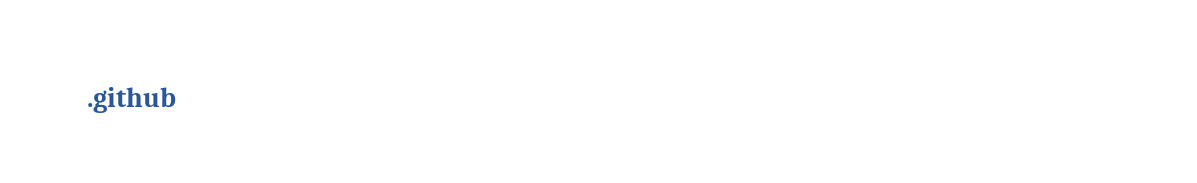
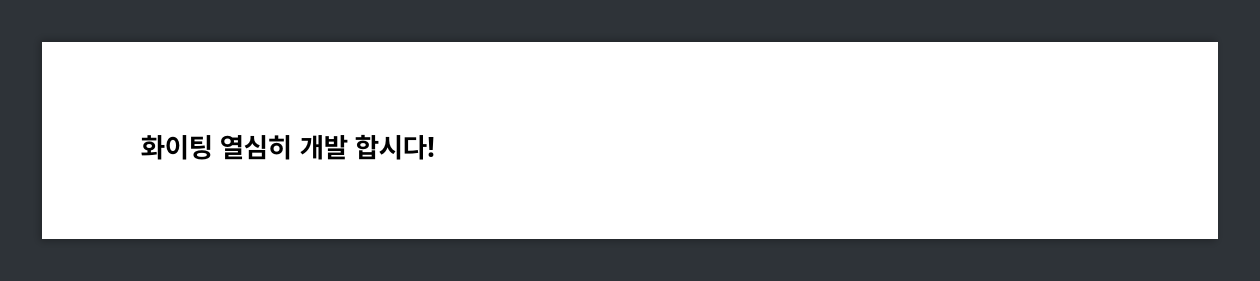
[87,87,176,113] .github -> [141,134,436,160] 화이팅 열심히 개발 합시다!

